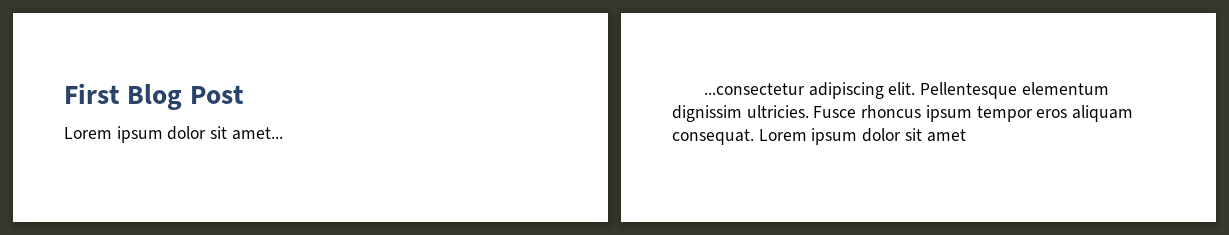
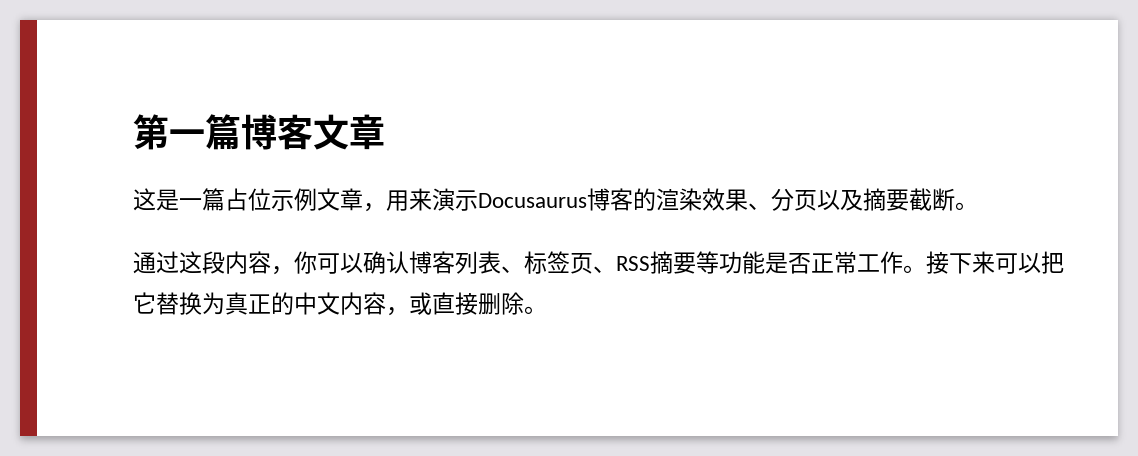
[64,83,244,110] [64,126,283,143] [703,82,1109,99] [672,105,1134,122] [672,128,966,145] First Blog Post // Lorem ipsum dolor sit amet... // ...consectetur adipiscing elit. Pellentesque elementum dignissim ultricies. Fusce rhoncus ipsum tempor eros aliquam consequat. Lorem ipsum dolor sit amet -> [133,114,385,150] [133,188,978,212] [133,251,1064,275] [133,292,547,316] 第一篇博客文章 // 这是一篇占位示例文章，用来演示Docusaurus博客的渲染效果、分页以及摘要截断。 // 通过这段内容，你可以确认博客列表、标签页、RSS摘要等功能是否正常工作。接下来可以把它替换为真正的中文内容，或直接删除。

